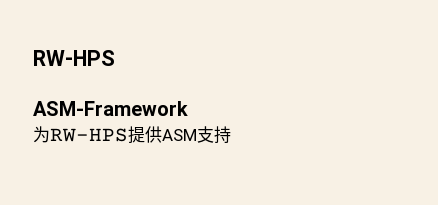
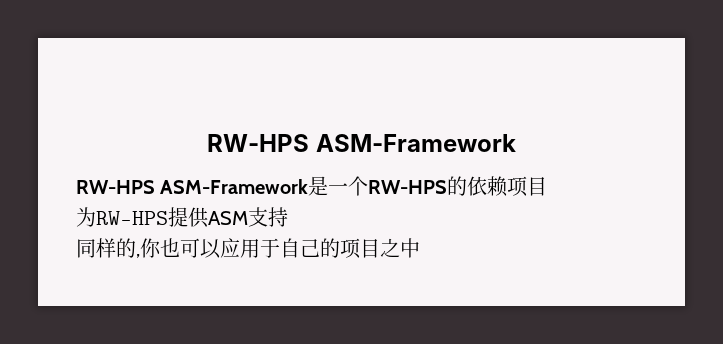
[33,50,115,66] [33,101,188,116] RW-HPS // ASM-Framework -> [207,134,516,152] [76,176,548,197] RW-HPS ASM-Framework // RW-HPS ASM-Framework是一个RW-HPS的依赖项目
(231, 135) none -> [76,238,420,259] // 同样的,你也可以应用于自己的项目之中

